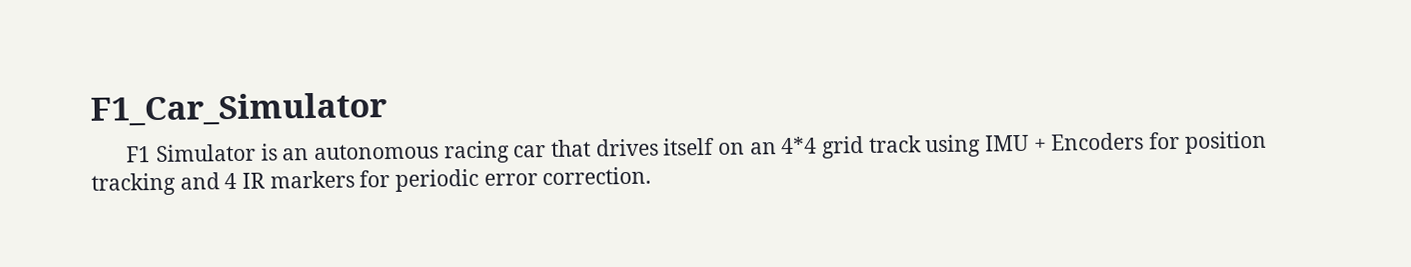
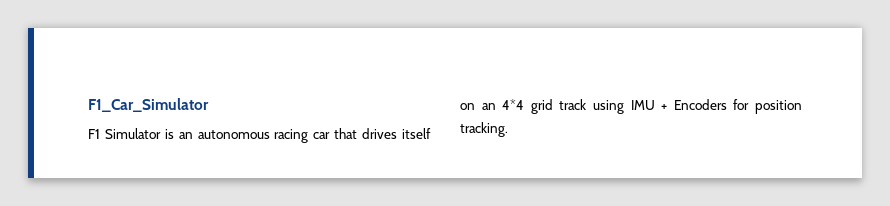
[91,166,652,196] tracking and 4 IR markers for periodic error correction. -> [460,122,508,137] tracking.

